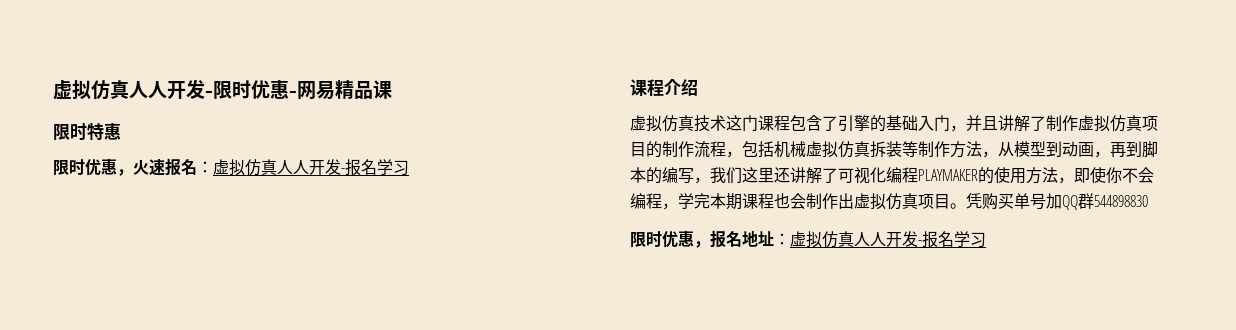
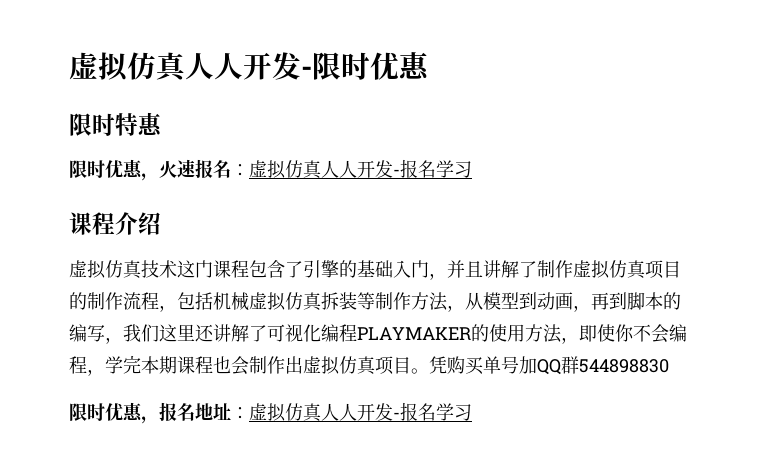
[289,80,392,100] -网易精品课 -> (430, 66) none

